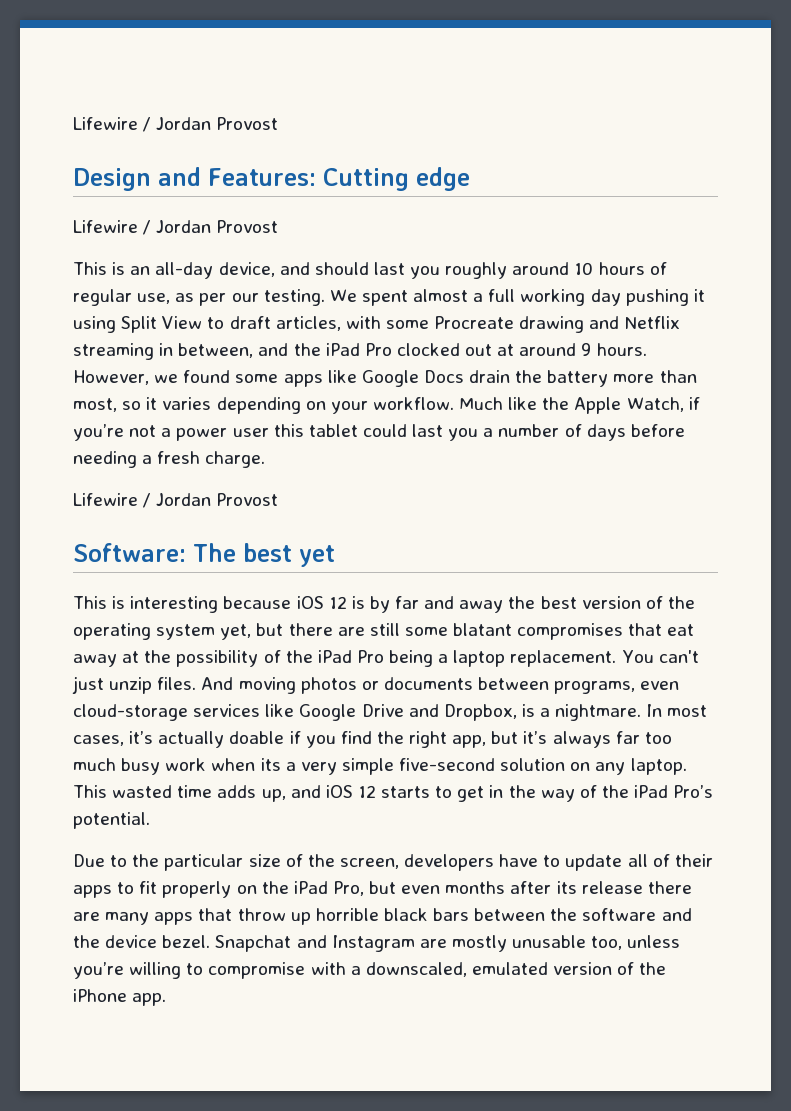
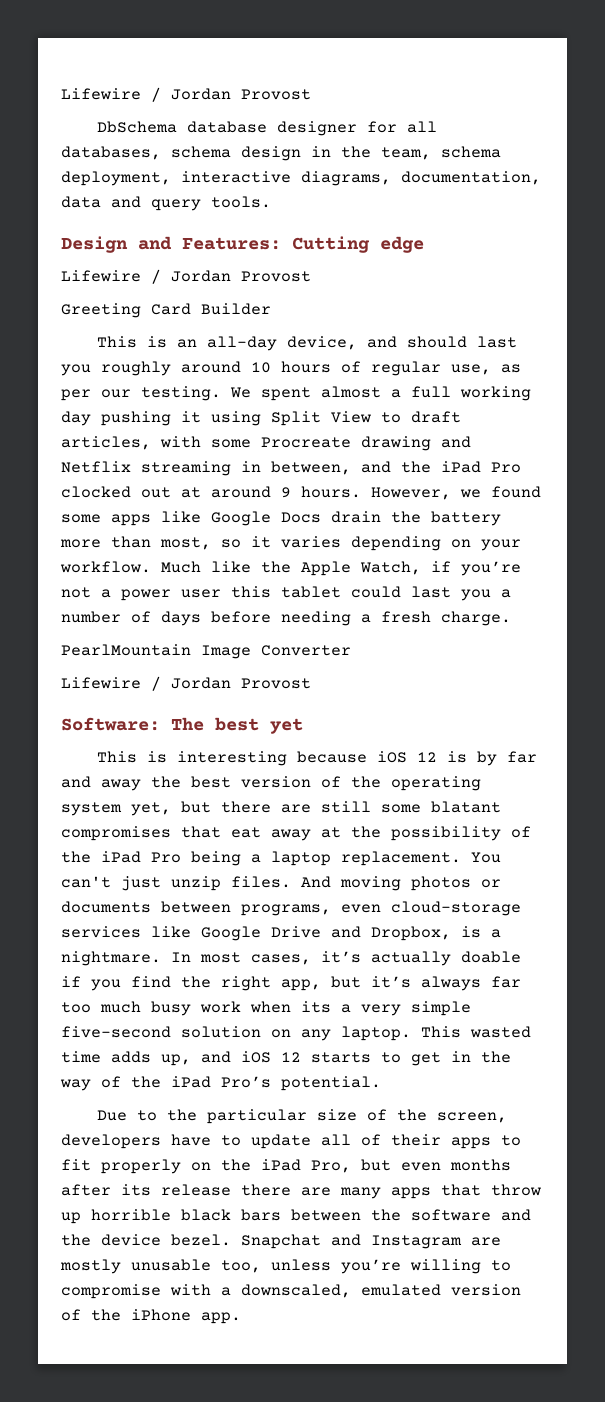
[73,117,279,132] Lifewire / Jordan Provost -> [61,87,311,102] [96,121,437,136] [61,146,501,161] [61,171,541,186] [61,196,271,211] Lifewire / Jordan Provost // DbSchema database designer for all databases, schema design in the team, schema deployment, interactive diagrams, documentation, data and query tools.
(279, 226) none -> [61,303,271,318] // Greeting Card Builder
(266, 459) none -> [61,644,351,659] // PearlMountain Image Converter

